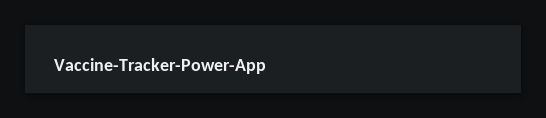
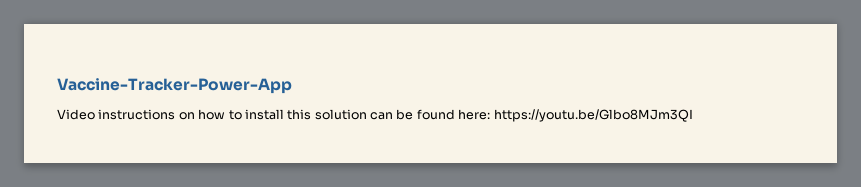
(266, 66) none -> [57,109,693,122] // Video instructions on how to install this solution can be found here: https://youtu.be/Glbo8MJm3QI

